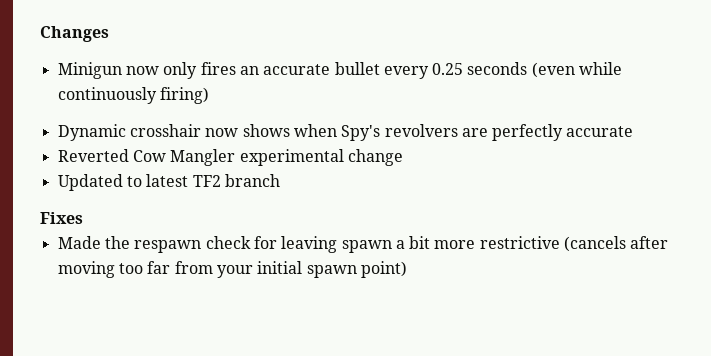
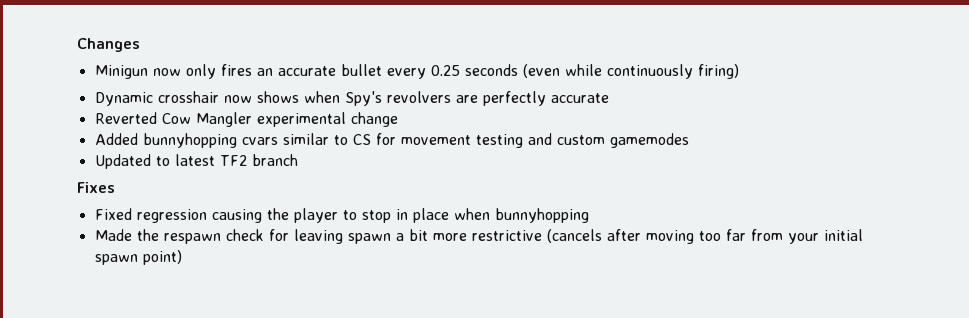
(403, 157) none -> [94,133,689,148] // Added bunnyhopping cvars similar to CS for movement testing and custom gamemodes
(83, 218) none -> [94,208,589,223] // Fixed regression causing the player to stop in place when bunnyhopping

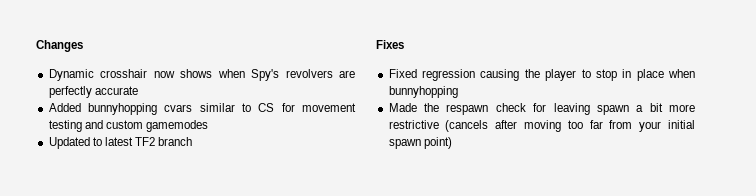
[94,64,739,79] // Minigun now only fires an accurate bullet every 0.25 seconds (even while continuously firing) -> (83, 46) none
[94,112,398,127] // Reverted Cow Mangler experimental change -> (138, 90) none

